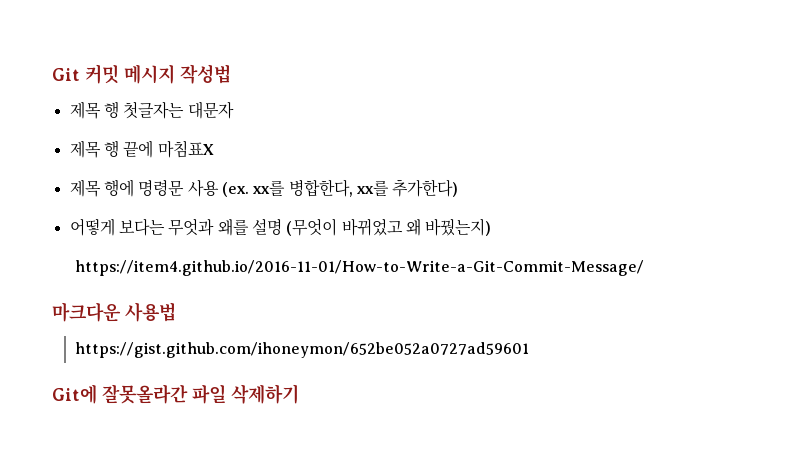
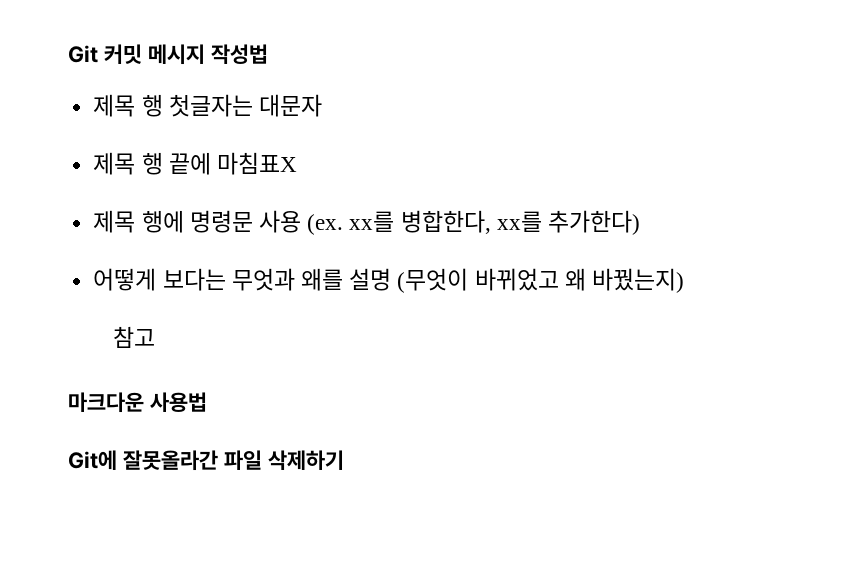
[75,260,645,276] https://item4.github.io/2016-11-01/How-to-Write-a-Git-Commit-Message/ -> [113,326,156,348] 참고
[75,342,530,358] // https://gist.github.com/ihoneymon/652be052a0727ad59601 -> (207, 402) none

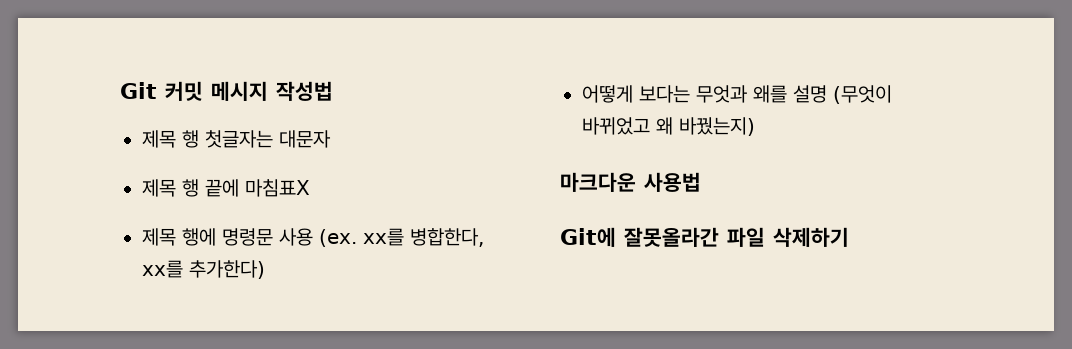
[113,326,156,348] // 참고 -> (755, 126) none

